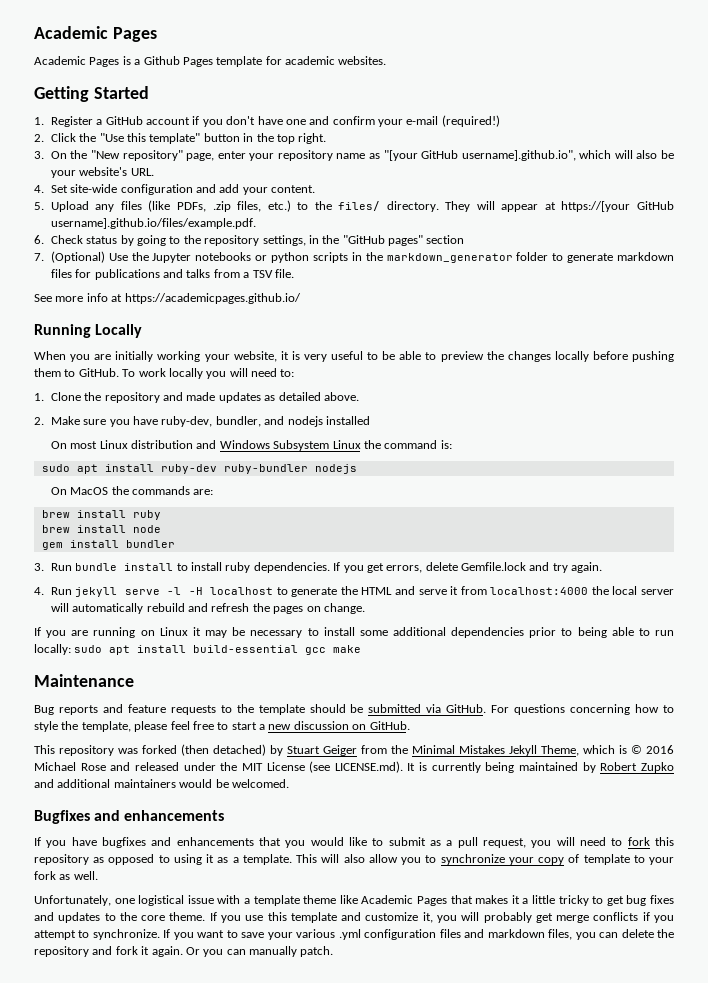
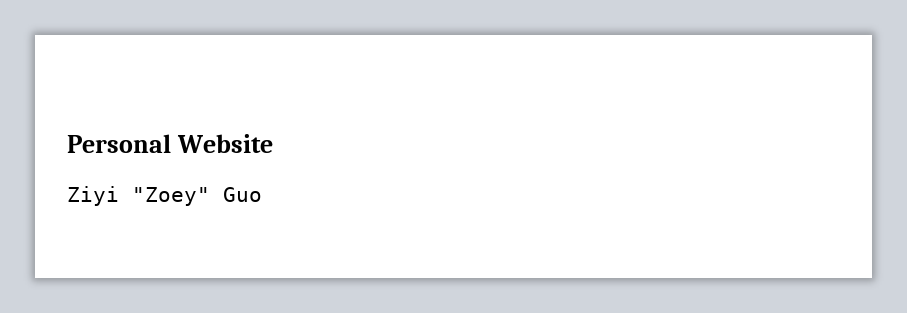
[34,26,157,42] [34,56,387,67] [34,86,149,102] [34,115,500,127] [34,133,327,144] [34,150,674,161] [50,167,154,178] [34,184,316,195] [34,200,674,212] [50,218,256,229] [34,235,465,246] [34,251,675,263] [50,269,294,280] [34,293,301,304] [34,324,143,338] [34,351,675,362] [34,368,295,379] [34,392,359,403] [34,416,370,427] [50,440,452,451] [41,464,357,474] [50,486,214,495] [41,510,161,520] [41,525,161,533] [41,540,175,550] [34,562,603,573] [34,586,674,597] [50,603,365,614] [34,627,674,638] [34,644,362,655] [34,674,134,687] [34,704,675,715] [34,721,410,732] [34,744,674,756] [34,761,674,773] [34,779,289,788] [34,810,225,824] [34,837,675,848] [34,854,674,865] [34,871,98,880] [34,895,675,906] [34,912,675,923] [34,929,675,940] [34,946,334,957] Academic Pages // Academic Pages is a Github Pages template for academic websites. // Getting Started // 1. Register a GitHub account if you don't have one and confirm your e-mail (required!) // 2. Click the "Use this template" button in the top right. // 3. On the "New repository" page, enter your repository name as "[your GitHub username].github.io", which will also be your website's URL. // 4. Set site-wide configuration and add your content. // 5. Upload any files (like PDFs, .zip files, etc.) to the files/ directory. They will appear at https://[your GitHub username].github.io/files/example.pdf. // 6. Check status by going to the repository settings, in the "GitHub pages" section // 7. (Optional) Use the Jupyter notebooks or python scripts in the markdown_generator folder to generate markdown files for publications and talks from a TSV file. // See more info at https://academicpages.github.io/ // Running Locally // When you are initially working your website, it is very useful to be able to preview the changes locally before pushing them to GitHub. To work locally you will need to: // 1. Clone the repository and made updates as detailed above. // 2. Make sure you have ruby-dev, bundler, and nodejs installed // On most Linux distribution and Windows Subsystem Linux the command is: // sudo apt install ruby-dev ruby-bundler nodejs // On MacOS the commands are: // brew install ruby // brew install node // gem install bundler // 3. Run bundle install to install ruby dependencies. If you get errors, delete Gemfile.lock and try again. // 4. Run jekyll serve -l -H localhost to generate the HTML and serve it from localhost:4000 the local server will automatically rebuild and refresh the pages on change. // If you are running on Linux it may be necessary to install some additional dependencies prior to being able to run locally: sudo apt install build-essential gcc make // Maintenance // Bug reports and feature requests to the template should be submitted via GitHub. For questions concerning how to style the template, please feel free to start a new discussion on GitHub. // This repository was forked (then detached) by Stuart Geiger from the Minimal Mistakes Jekyll Theme, which is © 2016 Michael Rose and released under the MIT License (see LICENSE.md). It is currently being maintained by Robert Zupko and additional maintainers would be welcomed. // Bugfixes and enhancements // If you have bugfixes and enhancements that you would like to submit as a pull request, you will need to fork this repository as opposed to using it as a template. This will also allow you to synchronize your copy of template to your fork as well. // Unfortunately, one logistical issue with a template theme like Academic Pages that makes it a little tricky to get bug fixes and updates to the core theme. If you use this template and customize it, you will probably get merge conflicts if you attempt to synchronize. If you want to save your various .yml configuration files and markdown files, you can delete the repository and fork it again. Or you can manually patch. -> [67,134,273,153] [67,186,262,206] Personal Website // Ziyi "Zoey" Guo

